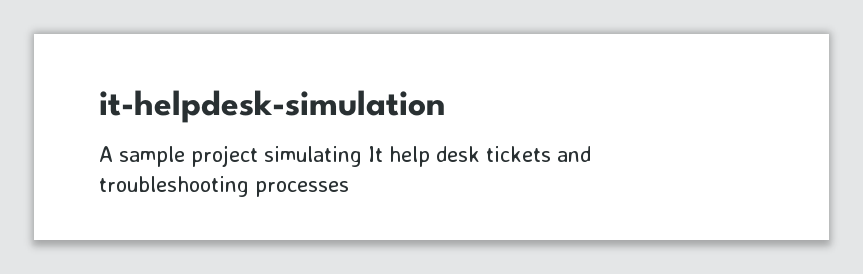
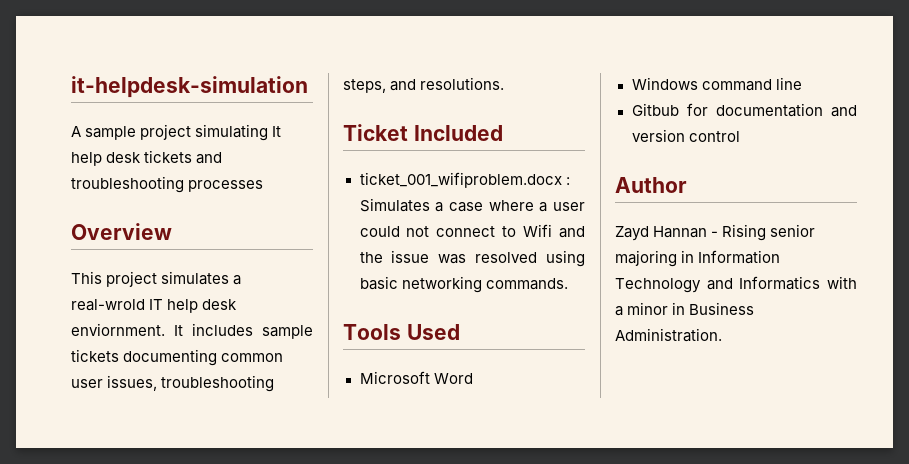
(349, 189) none -> [71,223,172,240] [71,271,242,287] [71,299,238,313] [71,323,313,339] [71,349,284,366] [71,375,275,392] [343,77,505,93] [343,124,503,141] [359,172,570,188] [359,198,585,212] [359,224,585,238] [359,250,585,267] [359,276,568,293] [343,324,460,340] [359,371,473,384] [631,77,802,91] [631,103,857,117] [631,129,740,142] [615,177,687,193] [615,224,816,241] [615,250,781,267] [615,276,857,293] [615,302,755,316] [615,328,722,342] // Overview // This project simulates a real-wrold IT help desk enviornment. It includes sample tickets documenting common user issues, troubleshooting steps, and resolutions. // Ticket Included // ticket_001_wifiproblem.docx : Simulates a case where a user could not connect to Wifi and the issue was resolved using basic networking commands. // Tools Used // Microsoft Word // Windows command line // Gitbub for documentation and version control // Author // Zayd Hannan - Rising senior majoring in Information Technology and Informatics with a minor in Business Administration.

